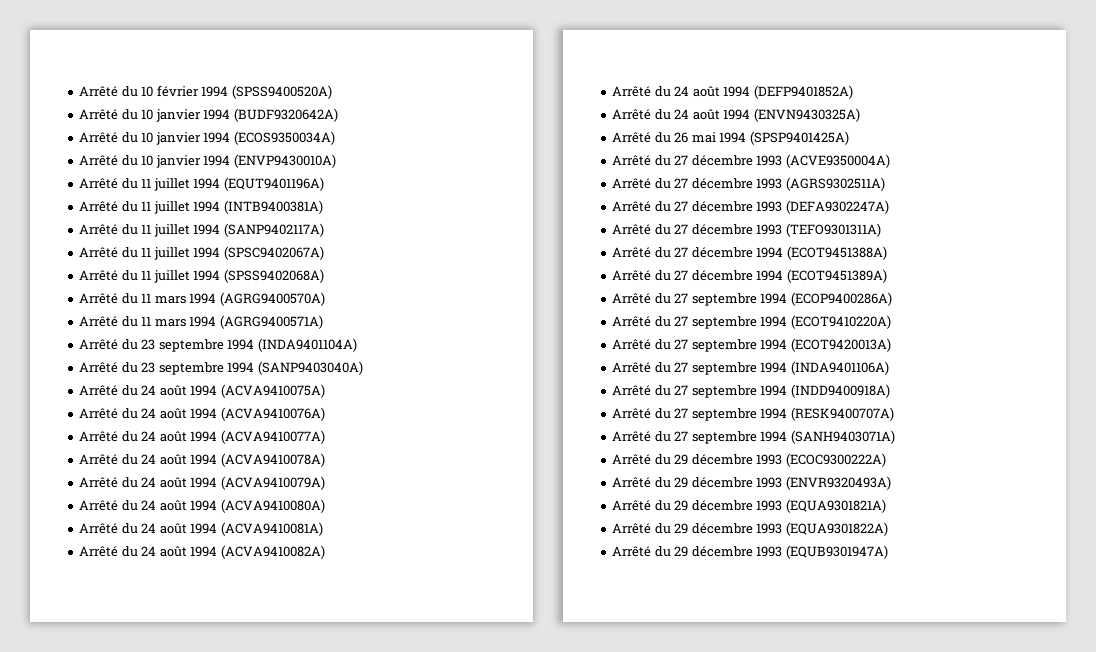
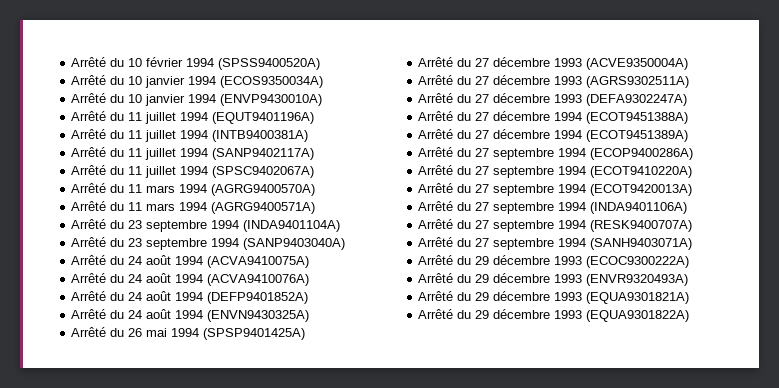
[79,108,338,122] // Arrêté du 10 janvier 1994 (BUDF9320642A) -> (321, 64) none
[79,269,324,283] // Arrêté du 11 juillet 1994 (SPSS9402068A) -> (315, 172) none
[79,430,325,444] [79,453,325,467] [79,476,325,490] [79,499,325,513] [79,522,323,536] [79,545,325,559] // Arrêté du 24 août 1994 (ACVA9410077A) // Arrêté du 24 août 1994 (ACVA9410078A) // Arrêté du 24 août 1994 (ACVA9410079A) // Arrêté du 24 août 1994 (ACVA9410080A) // Arrêté du 24 août 1994 (ACVA9410081A) // Arrêté du 24 août 1994 (ACVA9410082A) -> (310, 280) none
[612,223,881,237] // Arrêté du 27 décembre 1993 (TEFO9301311A) -> (688, 100) none
[612,384,890,398] // Arrêté du 27 septembre 1994 (INDD9400918A) -> (688, 208) none
[612,545,888,559] // Arrêté du 29 décembre 1993 (EQUB9301947A) -> (690, 316) none

